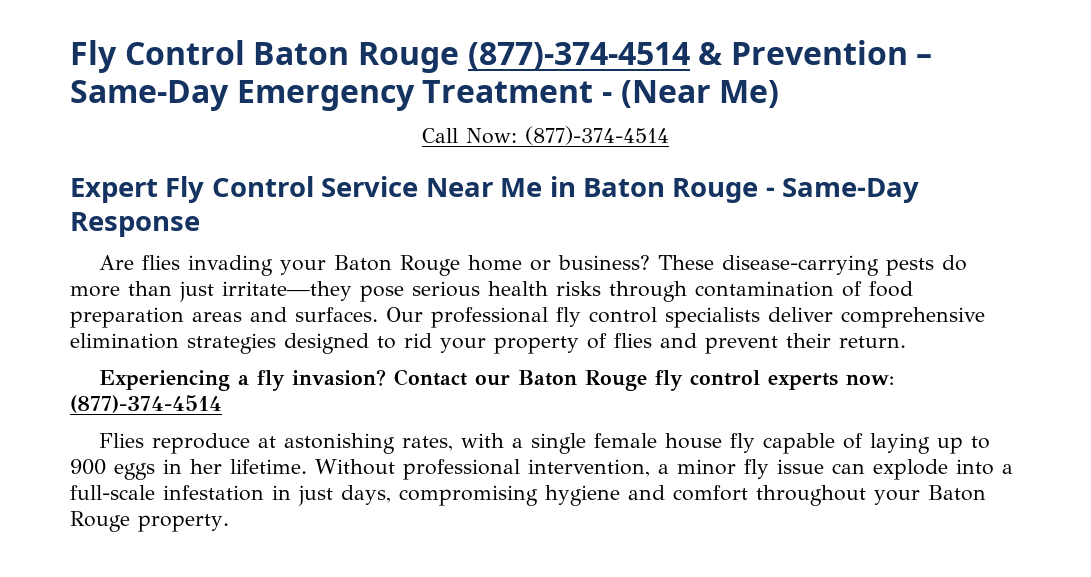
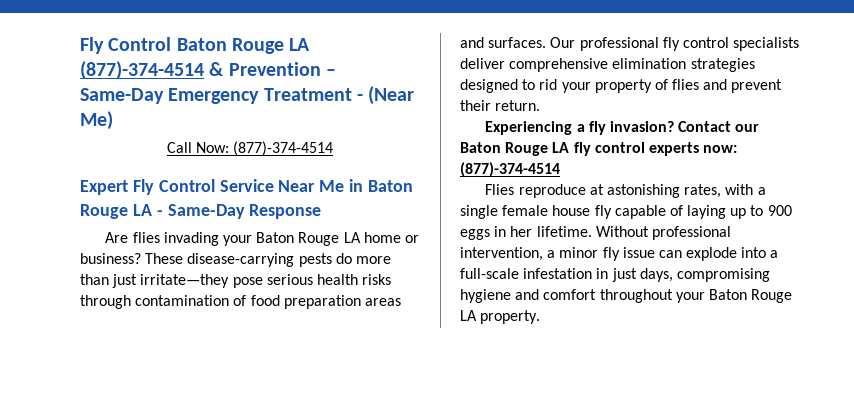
(459, 57) none -> [289,38,311,51] LA
(759, 190) none -> [132,204,152,216] LA
(461, 265) none -> [343,232,361,243] LA
(648, 380) none -> [552,142,570,153] LA
(130, 521) none -> [460,310,477,321] LA

